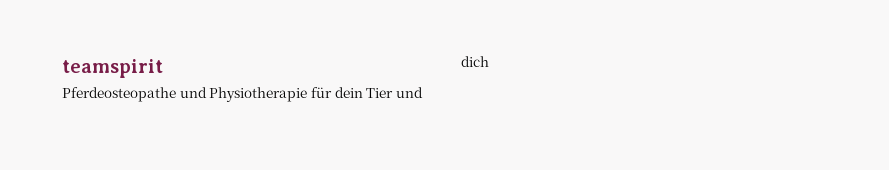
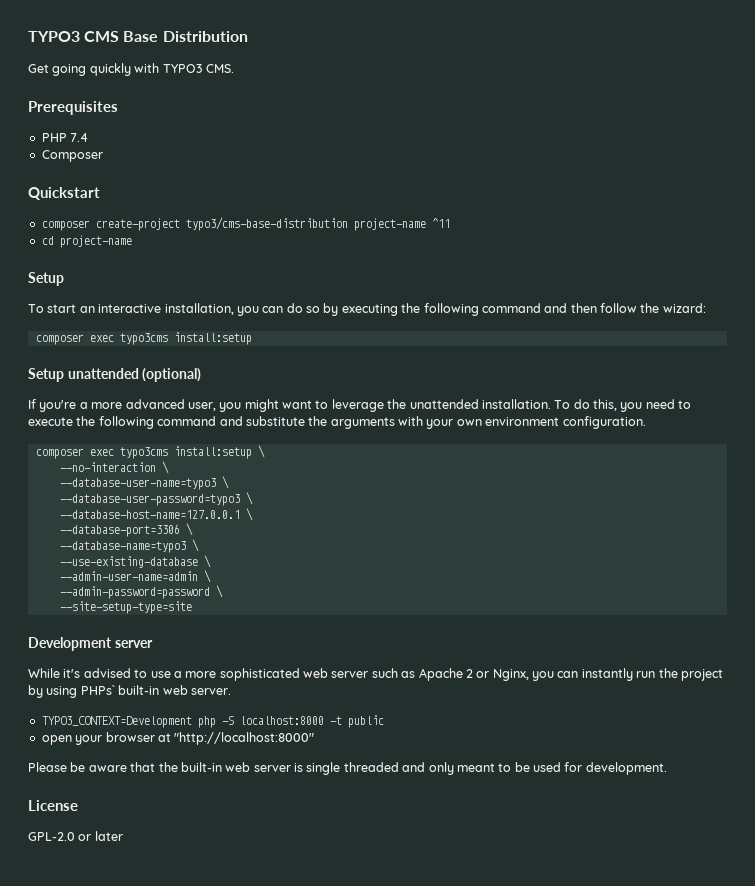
[62,59,163,78] [62,87,423,102] [461,56,489,67] teamspirit // Pferdeosteopathe und Physiotherapie für dein Tier und dich -> [28,31,248,42] [28,63,234,76] [28,101,118,115] [41,133,89,142] [41,150,103,162] [28,187,100,200] [41,217,450,231] [41,235,132,248] [28,272,64,286] [28,303,706,316] [35,332,252,345] [28,368,202,382] [28,399,692,412] [28,416,646,429] [35,445,265,459] [59,461,169,474] [59,476,229,490] [59,492,253,506] [59,508,253,521] [59,523,193,537] [59,539,199,553] [59,555,211,568] [59,570,211,583] [59,585,223,599] [59,601,192,614] [28,637,153,651] [28,668,723,681] [28,685,231,698] [41,715,384,728] [41,732,315,745] [28,762,667,775] [28,800,78,811] [28,831,123,841] TYPO3 CMS Base Distribution // Get going quickly with TYPO3 CMS. // Prerequisites // PHP 7.4 // Composer // Quickstart // composer create-project typo3/cms-base-distribution project-name ^11 // cd project-name // Setup // To start an interactive installation, you can do so by executing the following command and then follow the wizard: // composer exec typo3cms install:setup // Setup unattended (optional) // If you're a more advanced user, you might want to leverage the unattended installation. To do this, you need to execute the following command and substitute the arguments with your own environment configuration. // composer exec typo3cms install:setup \ // --no-interaction \ // --database-user-name=typo3 \ // --database-user-password=typo3 \ // --database-host-name=127.0.0.1 \ // --database-port=3306 \ // --database-name=typo3 \ // --use-existing-database \ // --admin-user-name=admin \ // --admin-password=password \ // --site-setup-type=site // Development server // While it's advised to use a more sophisticated web server such as Apache 2 or Nginx, you can instantly run the project by using PHPs` built-in web server. // TYPO3_CONTEXT=Development php -S localhost:8000 -t public // open your browser at "http://localhost:8000" // Please be aware that the built-in web server is single threaded and only meant to be used for development. // License // GPL-2.0 or later

